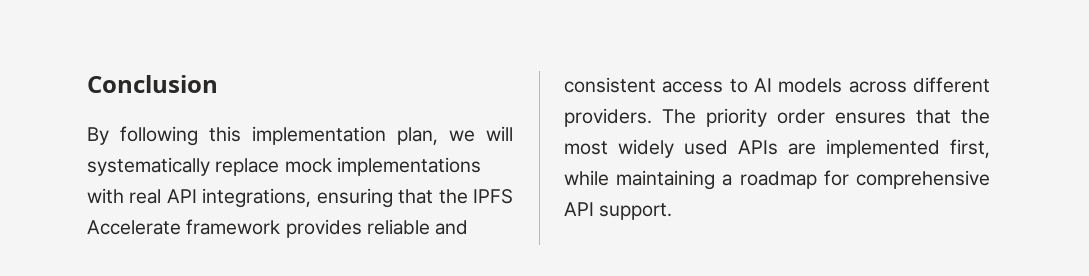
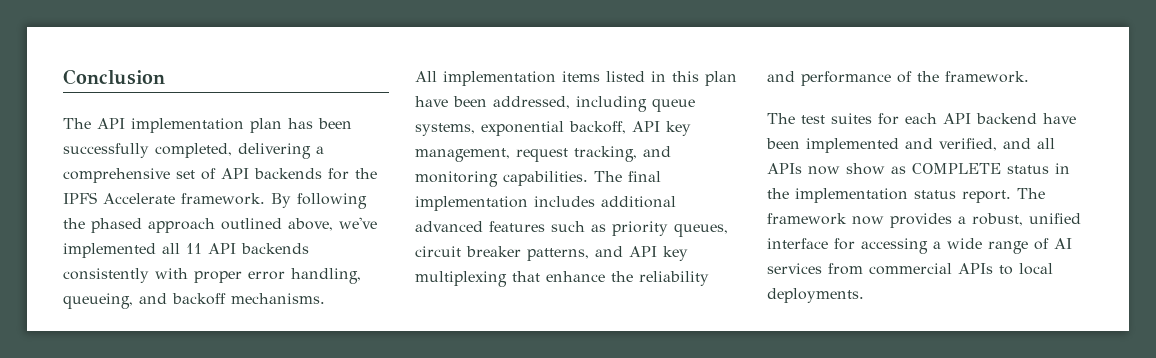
[87,126,513,146] [87,157,481,176] [87,188,513,208] [87,219,469,238] [564,77,990,93] [564,108,990,127] [564,139,990,158] [564,170,990,190] [564,202,673,220] By following this implementation plan, we will systematically replace mock implementations with real API integrations, ensuring that the IPFS Accelerate framework provides reliable and consistent access to AI models across different providers. The priority order ensures that the most widely used APIs are implemented first, while maintaining a roadmap for comprehensive API support. -> [63,118,352,133] [63,143,324,159] [63,168,377,183] [63,192,367,209] [63,217,377,233] [63,243,309,258] [63,268,361,284] [63,293,325,309] [415,71,737,86] [415,96,695,112] [415,121,691,136] [415,146,671,162] [415,171,661,187] [415,196,676,211] [415,221,728,237] [415,246,688,261] [415,271,709,287] [767,71,1029,86] [767,113,1076,125] [766,138,1055,153] [767,163,1070,175] [767,188,1045,203] [767,213,1081,228] [767,238,1072,254] [767,263,1053,275] [767,288,864,303] The API implementation plan has been successfully completed, delivering a comprehensive set of API backends for the IPFS Accelerate framework. By following the phased approach outlined above, we've implemented all 11 API backends consistently with proper error handling, queueing, and backoff mechanisms. // All implementation items listed in this plan have been addressed, including queue systems, exponential backoff, API key management, request tracking, and monitoring capabilities. The final implementation includes additional advanced features such as priority queues, circuit breaker patterns, and API key multiplexing that enhance the reliability and performance of the framework. // The test suites for each API backend have been implemented and verified, and all APIs now show as COMPLETE status in the implementation status report. The framework now provides a robust, unified interface for accessing a wide range of AI services from commercial APIs to local deployments.

